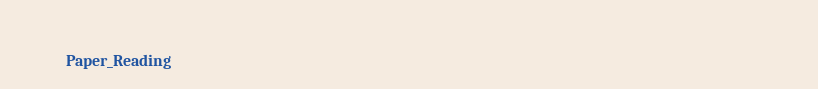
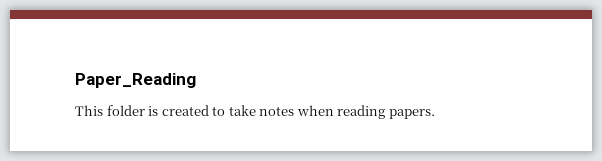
(171, 61) none -> [75,105,435,119] // This folder is created to take notes when reading papers.

